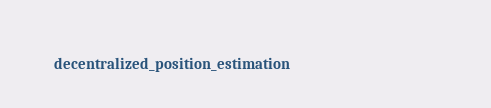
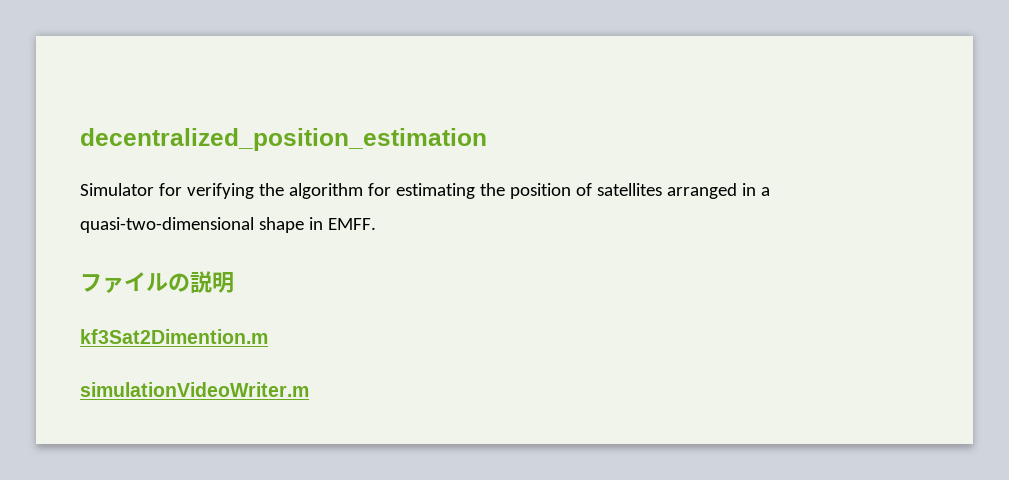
(290, 64) none -> [80,183,770,199] [80,217,376,233] [80,271,234,293] [80,329,268,344] [80,382,309,397] // Simulator for verifying the algorithm for estimating the position of satellites arranged in a quasi-two-dimensional shape in EMFF. // ファイルの説明 // kf3Sat2Dimention.m // simulationVideoWriter.m

